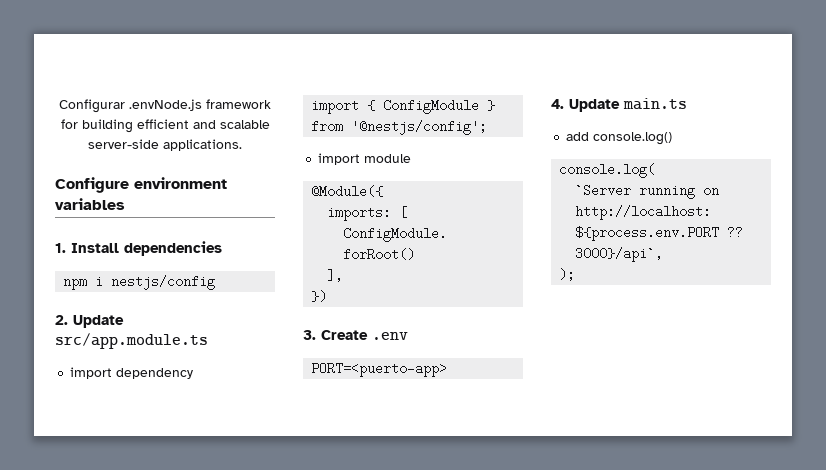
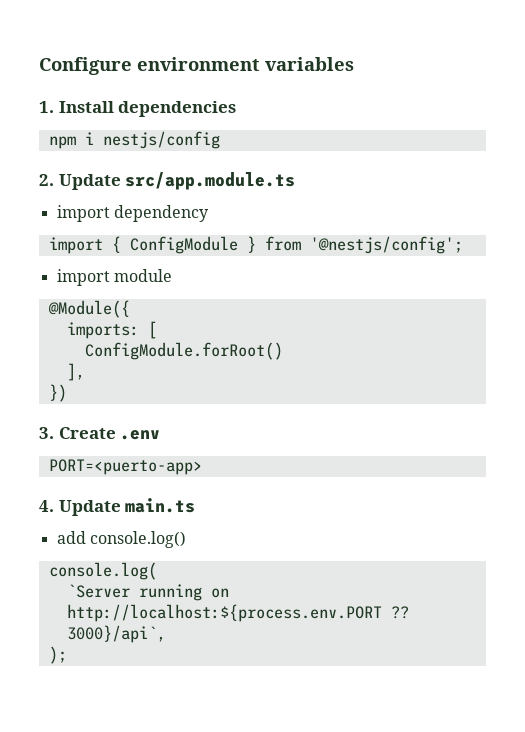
[59,99,271,113] [60,119,270,133] [88,139,242,151] Configurar .envNode.js framework for building efficient and scalable server-side applications. // -> (39, 66) none

